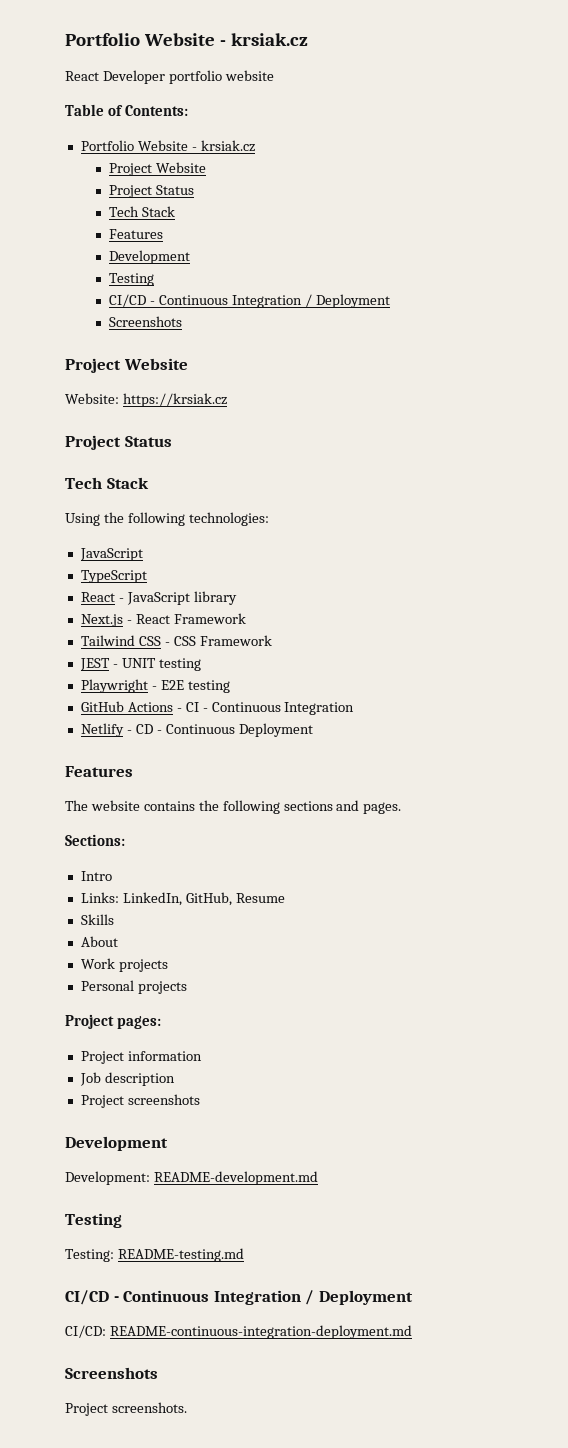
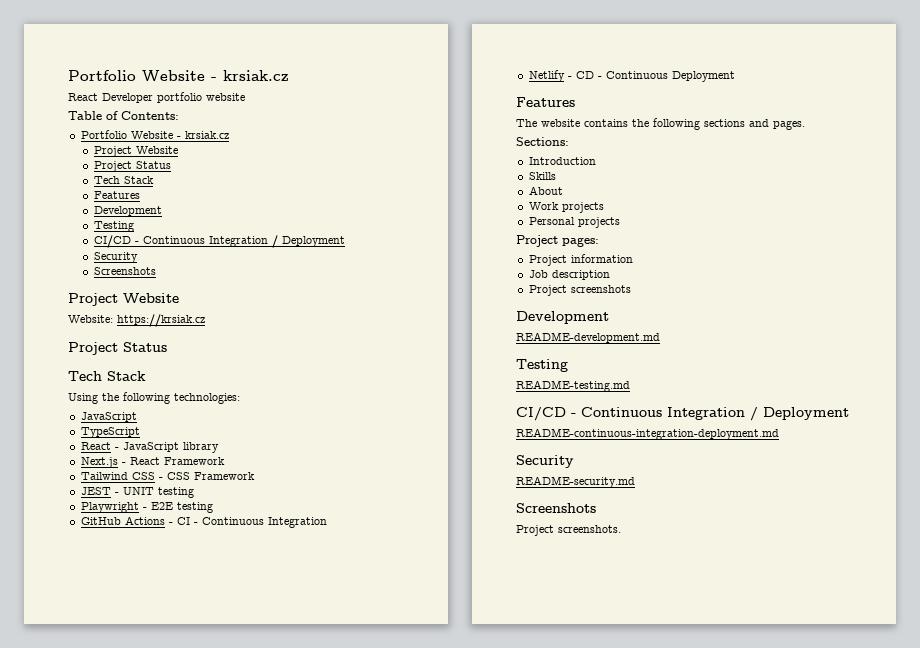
(390, 301) none -> [93,252,138,263] // Security
[80,871,112,881] [80,892,285,906] Intro // Links: LinkedIn, GitHub, Resume -> [528,157,596,165] Introduction
[65,1171,150,1185] Development: -> (609, 317) none
[65,1249,114,1262] Testing: -> (568, 365) none
[65,1325,106,1338] CI/CD: -> (849, 413) none
(412, 1332) none -> [516,455,574,468] [516,476,635,488] // Security // README-security.md

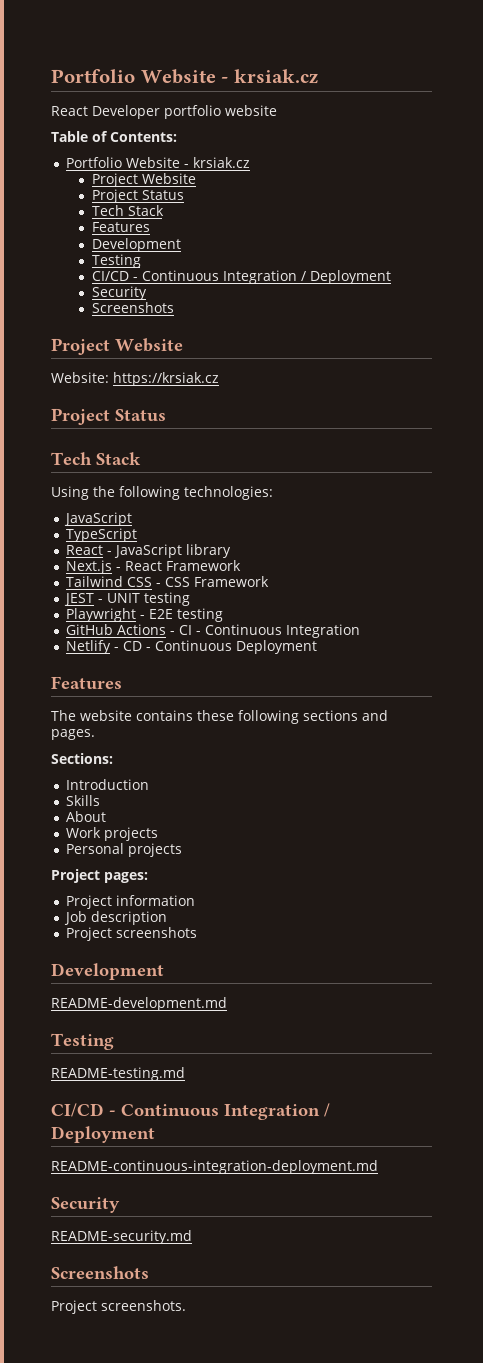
[632,119,649,127] the -> [197,710,234,721] these

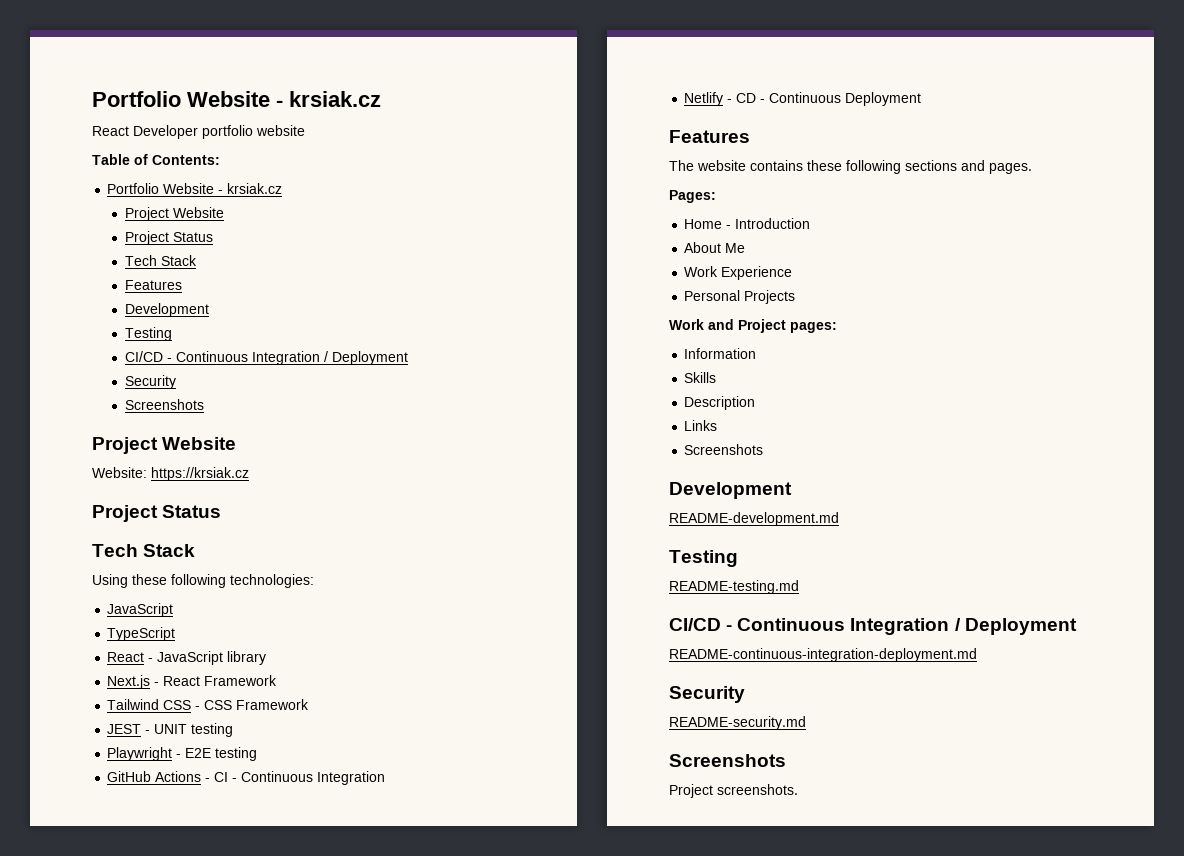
[93,486,115,497] the -> [132,574,167,585] these
[51,753,113,764] [65,779,149,790] [65,795,100,806] [65,811,106,822] [65,827,158,841] [65,843,182,857] [51,869,148,883] [65,895,195,909] [63,911,167,925] [65,927,197,941] Sections: // Introduction // Skills // About // Work projects // Personal projects // Project pages: // Project information // Job description // Project screenshots -> [669,190,716,203] [684,218,811,229] [684,242,746,253] [684,266,793,280] [684,290,796,304] [669,319,837,333] [684,348,757,359] [684,372,717,383] [684,396,756,410] [684,420,718,431] [684,444,764,455] Pages: // Home - Introduction // About Me // Work Experience // Personal Projects // Work and Project pages: // Information // Skills // Description // Links // Screenshots

